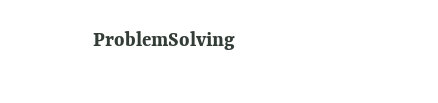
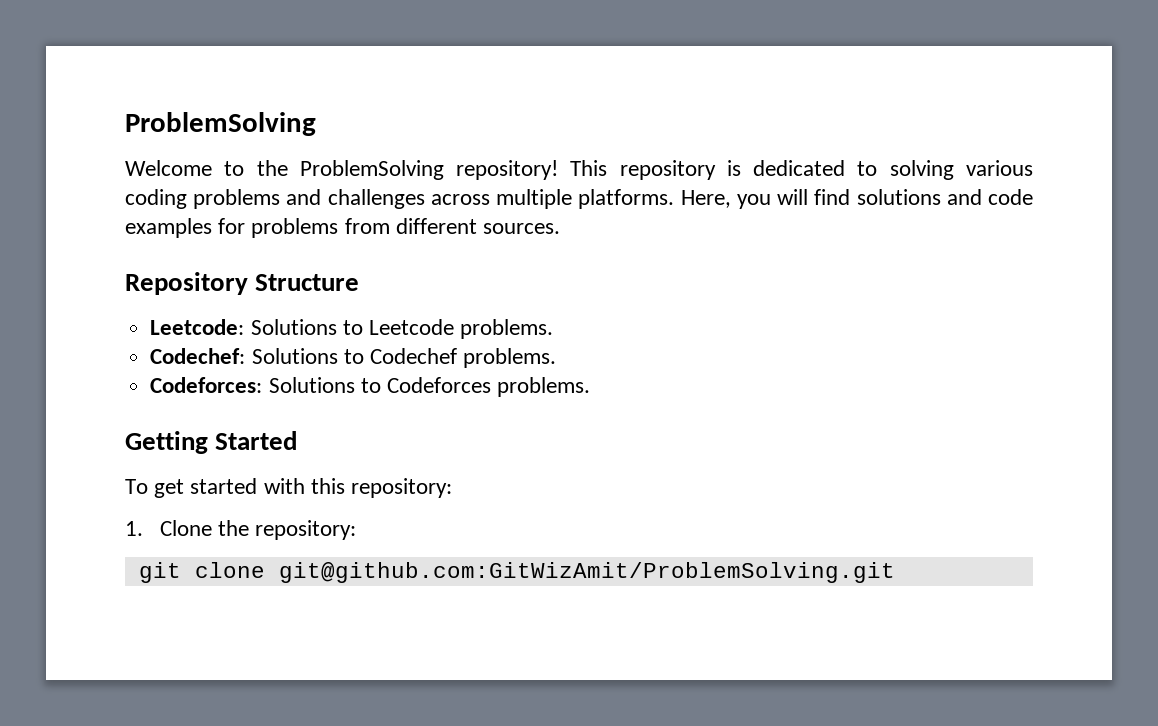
[93,31,235,50] ProblemSolving -> [125,112,316,136] [125,160,1033,180] [125,189,1034,209] [125,218,561,238] [125,272,360,295] [150,319,554,339] [150,348,557,368] [150,377,591,397] [125,431,298,454] [125,478,453,498] [125,520,357,540] [138,562,895,583] ProblemSolving // Welcome to the ProblemSolving repository! This repository is dedicated to solving various coding problems and challenges across multiple platforms. Here, you will find solutions and code examples for problems from different sources. // Repository Structure // Leetcode: Solutions to Leetcode problems. // Codechef: Solutions to Codechef problems. // Codeforces: Solutions to Codeforces problems. // Getting Started // To get started with this repository: // 1. Clone the repository: // git clone git@github.com:GitWizAmit/ProblemSolving.git

